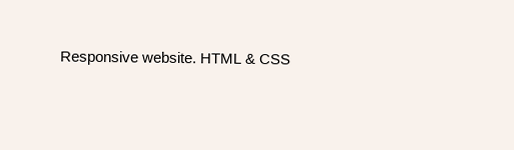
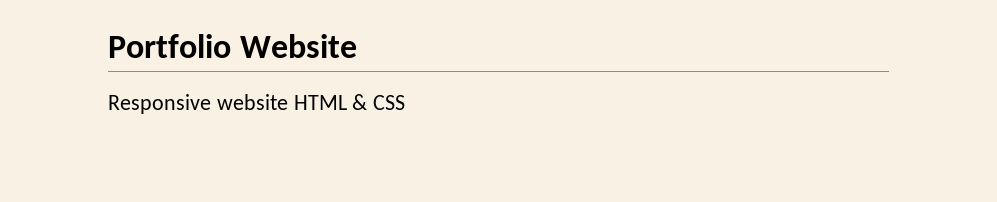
[60,50,198,66] Responsive website. -> [108,34,358,58] [108,94,288,114] Portfolio Website // Responsive website

